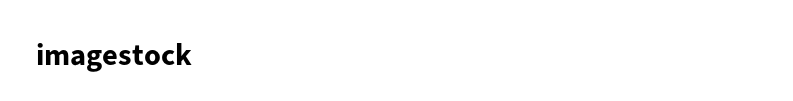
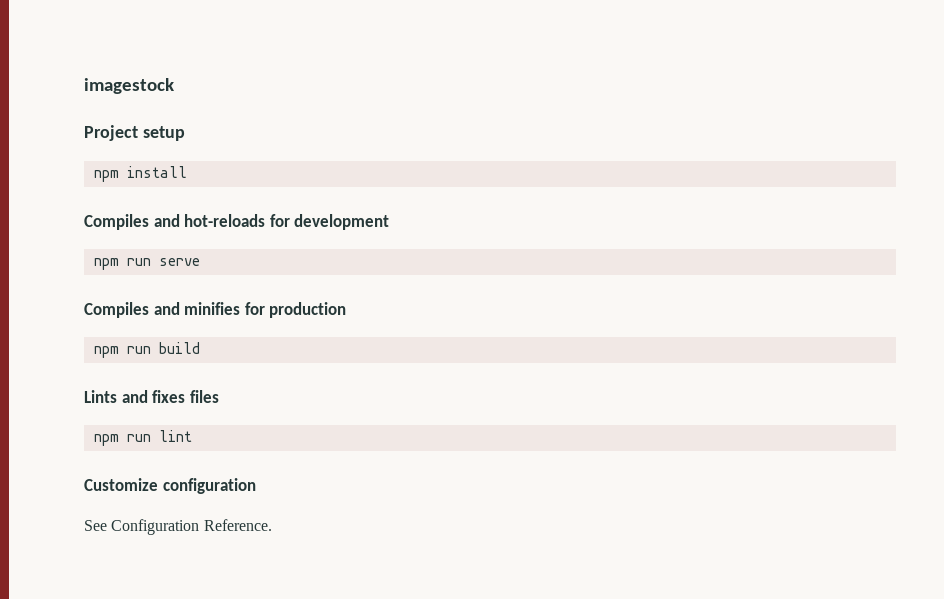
(192, 57) none -> [84,125,185,141] [93,166,187,182] [84,214,390,230] [93,258,200,270] [84,302,347,318] [93,342,200,358] [84,390,219,403] [93,430,192,446] [84,478,256,494] [84,519,272,535] // Project setup // npm install // Compiles and hot-reloads for development // npm run serve // Compiles and minifies for production // npm run build // Lints and fixes files // npm run lint // Customize configuration // See Configuration Reference.

